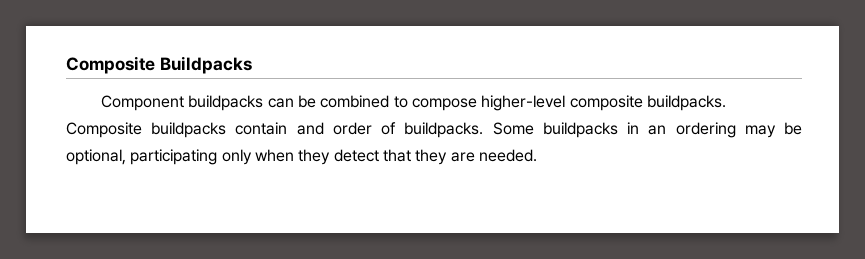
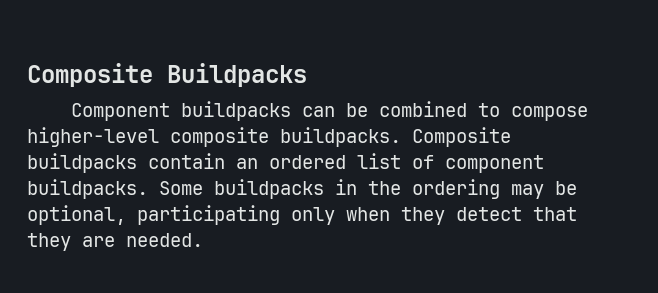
[296,122,397,135] and order of -> [236,153,544,173] an ordered list of component
[648,125,667,135] an -> [368,181,401,195] the

